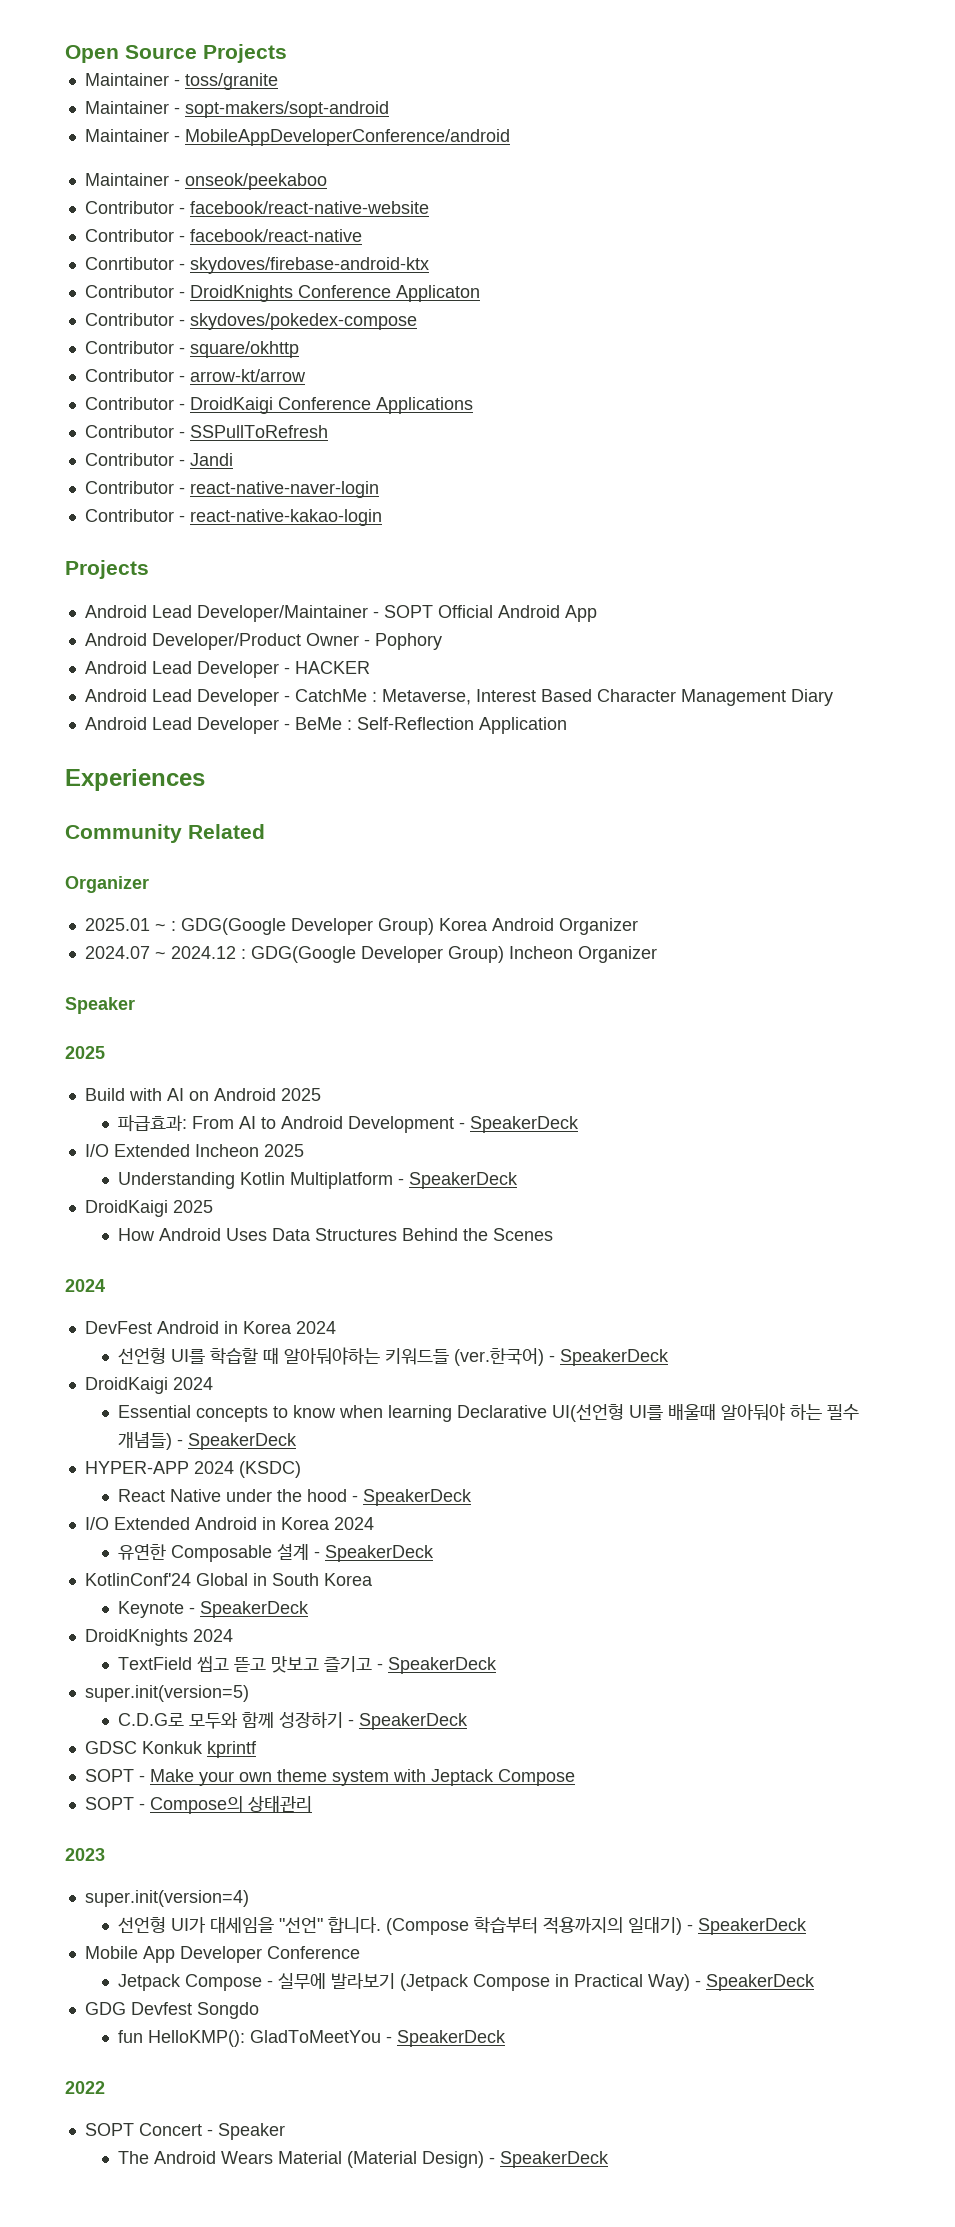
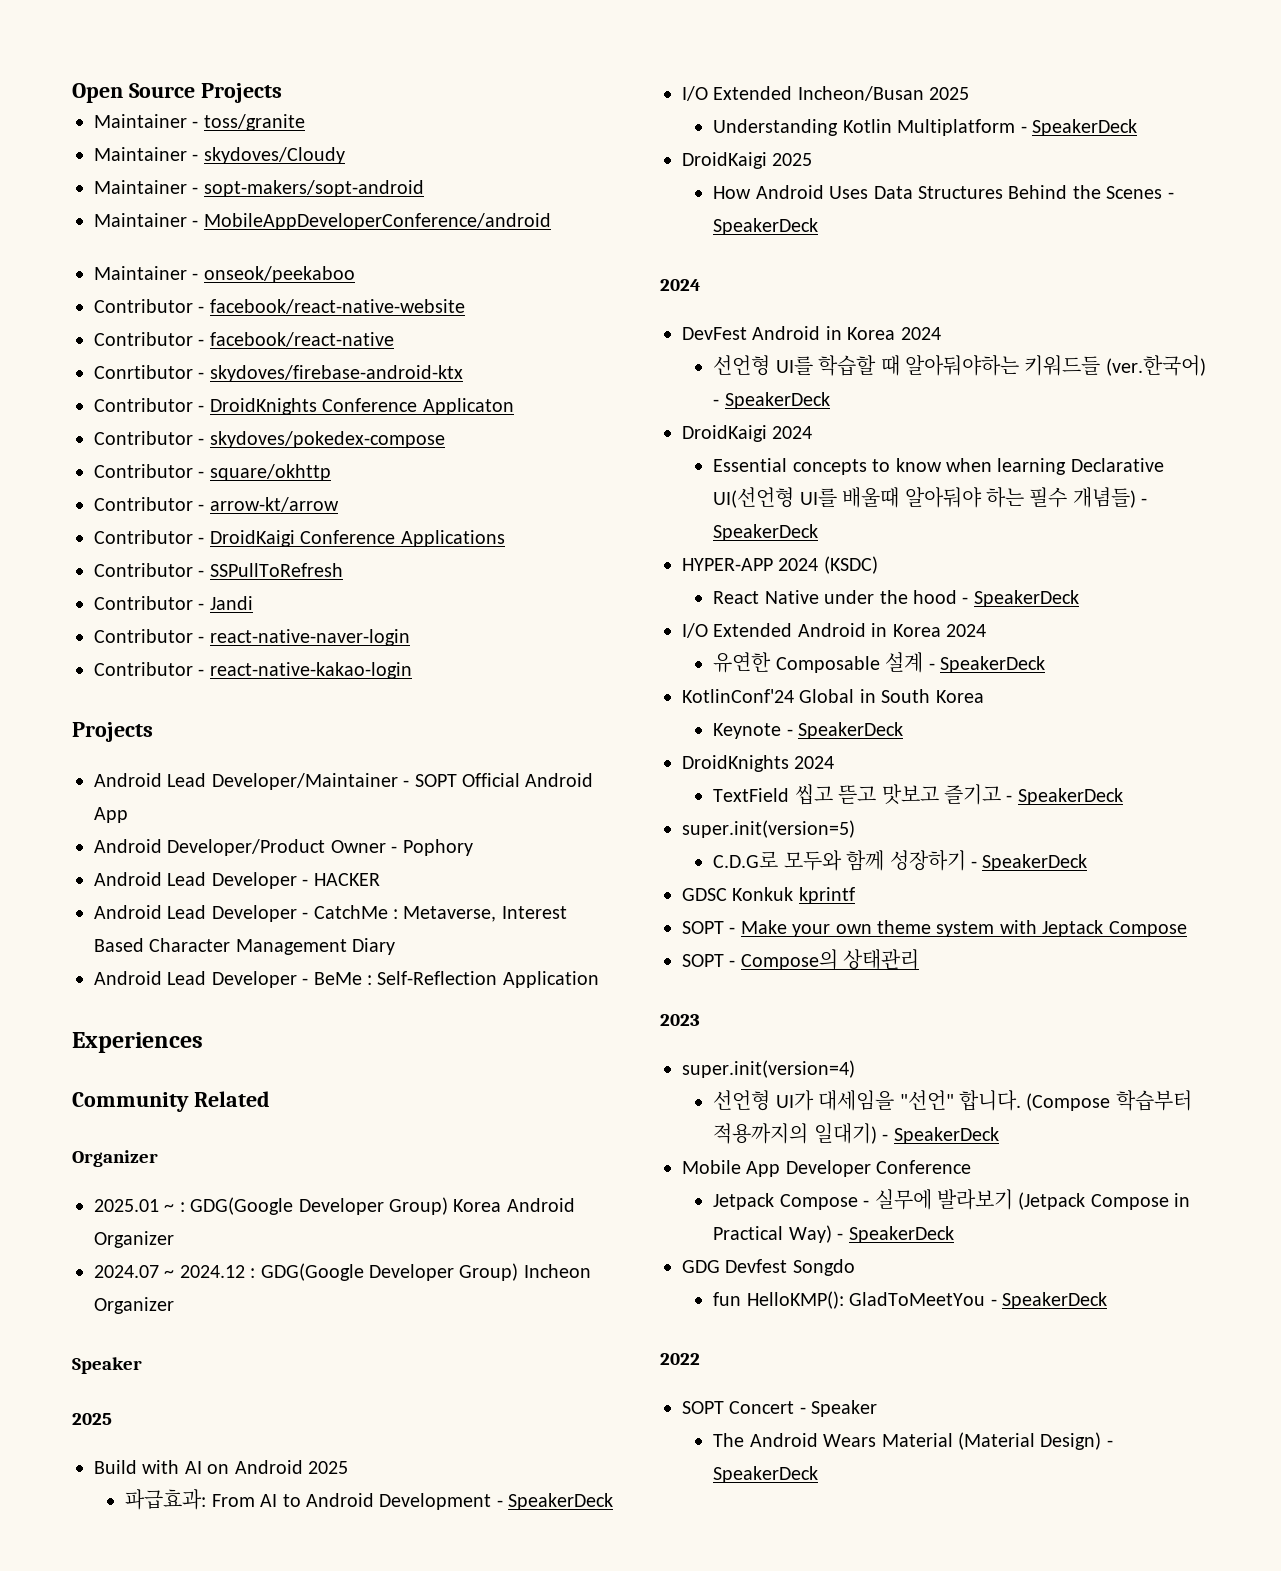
(278, 81) none -> [94,147,345,164] // Maintainer - skydoves/Cloudy
[194,1144,259,1157] Incheon -> [797,86,924,101] Incheon/Busan
(553, 1234) none -> [1167,192,1174,199] [713,218,819,235] - SpeakerDeck

